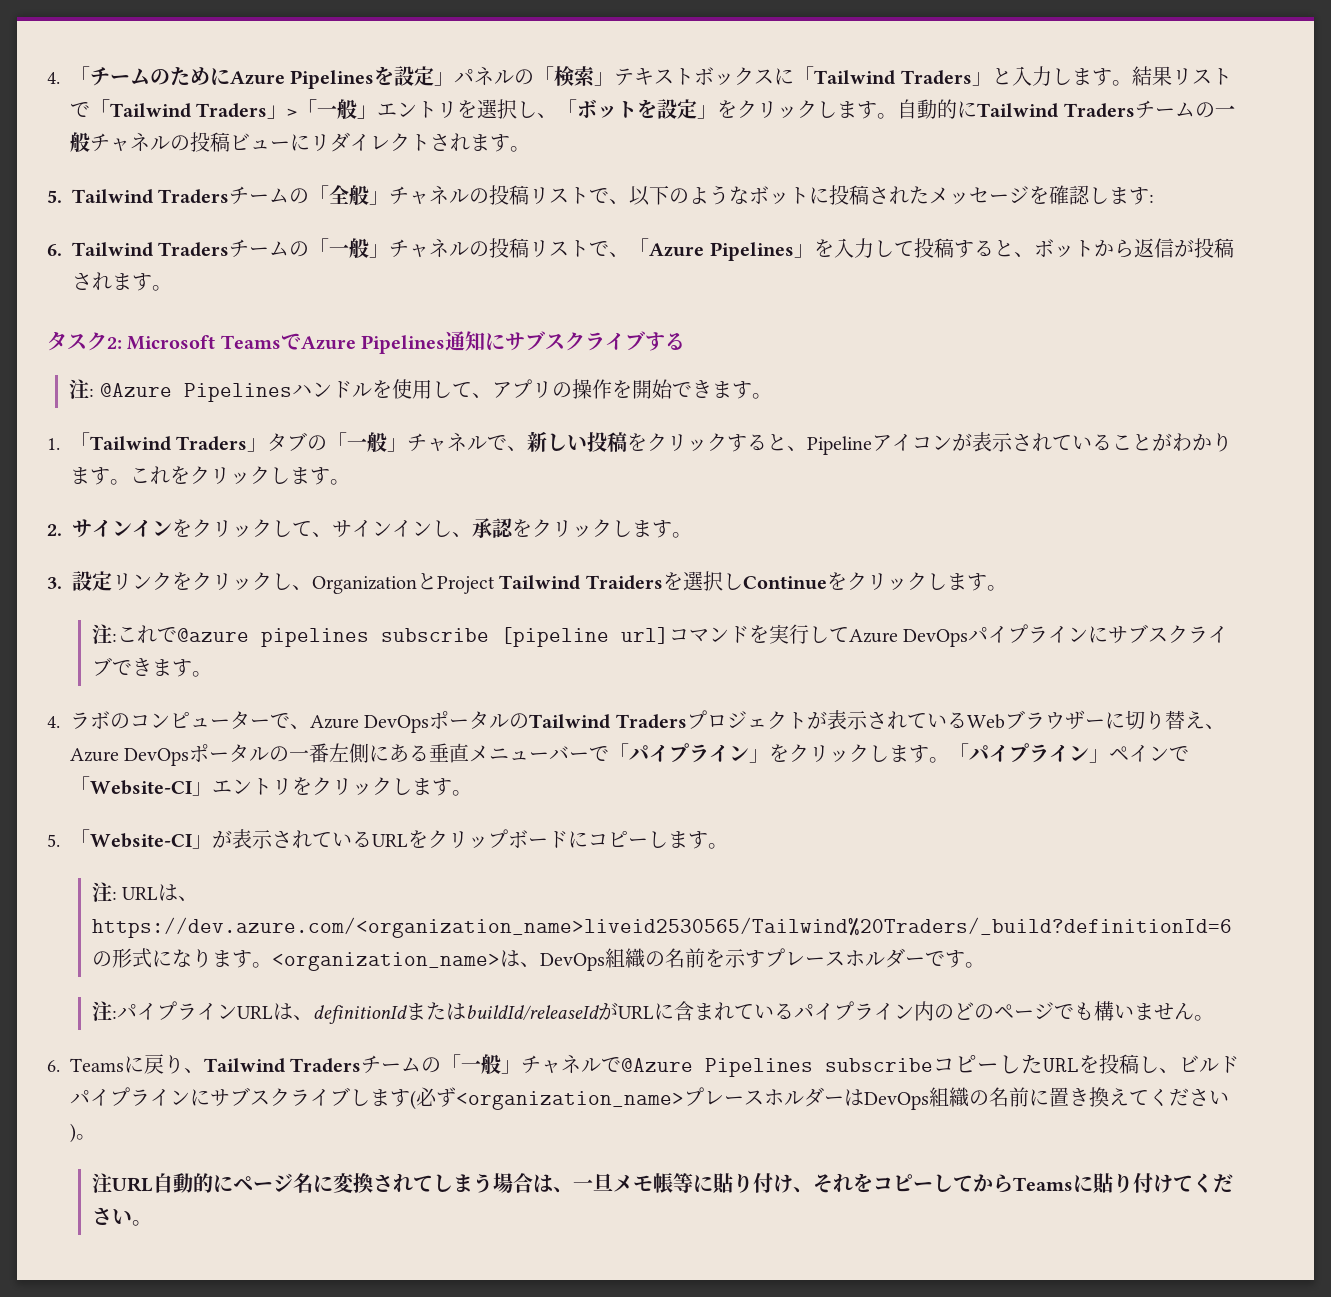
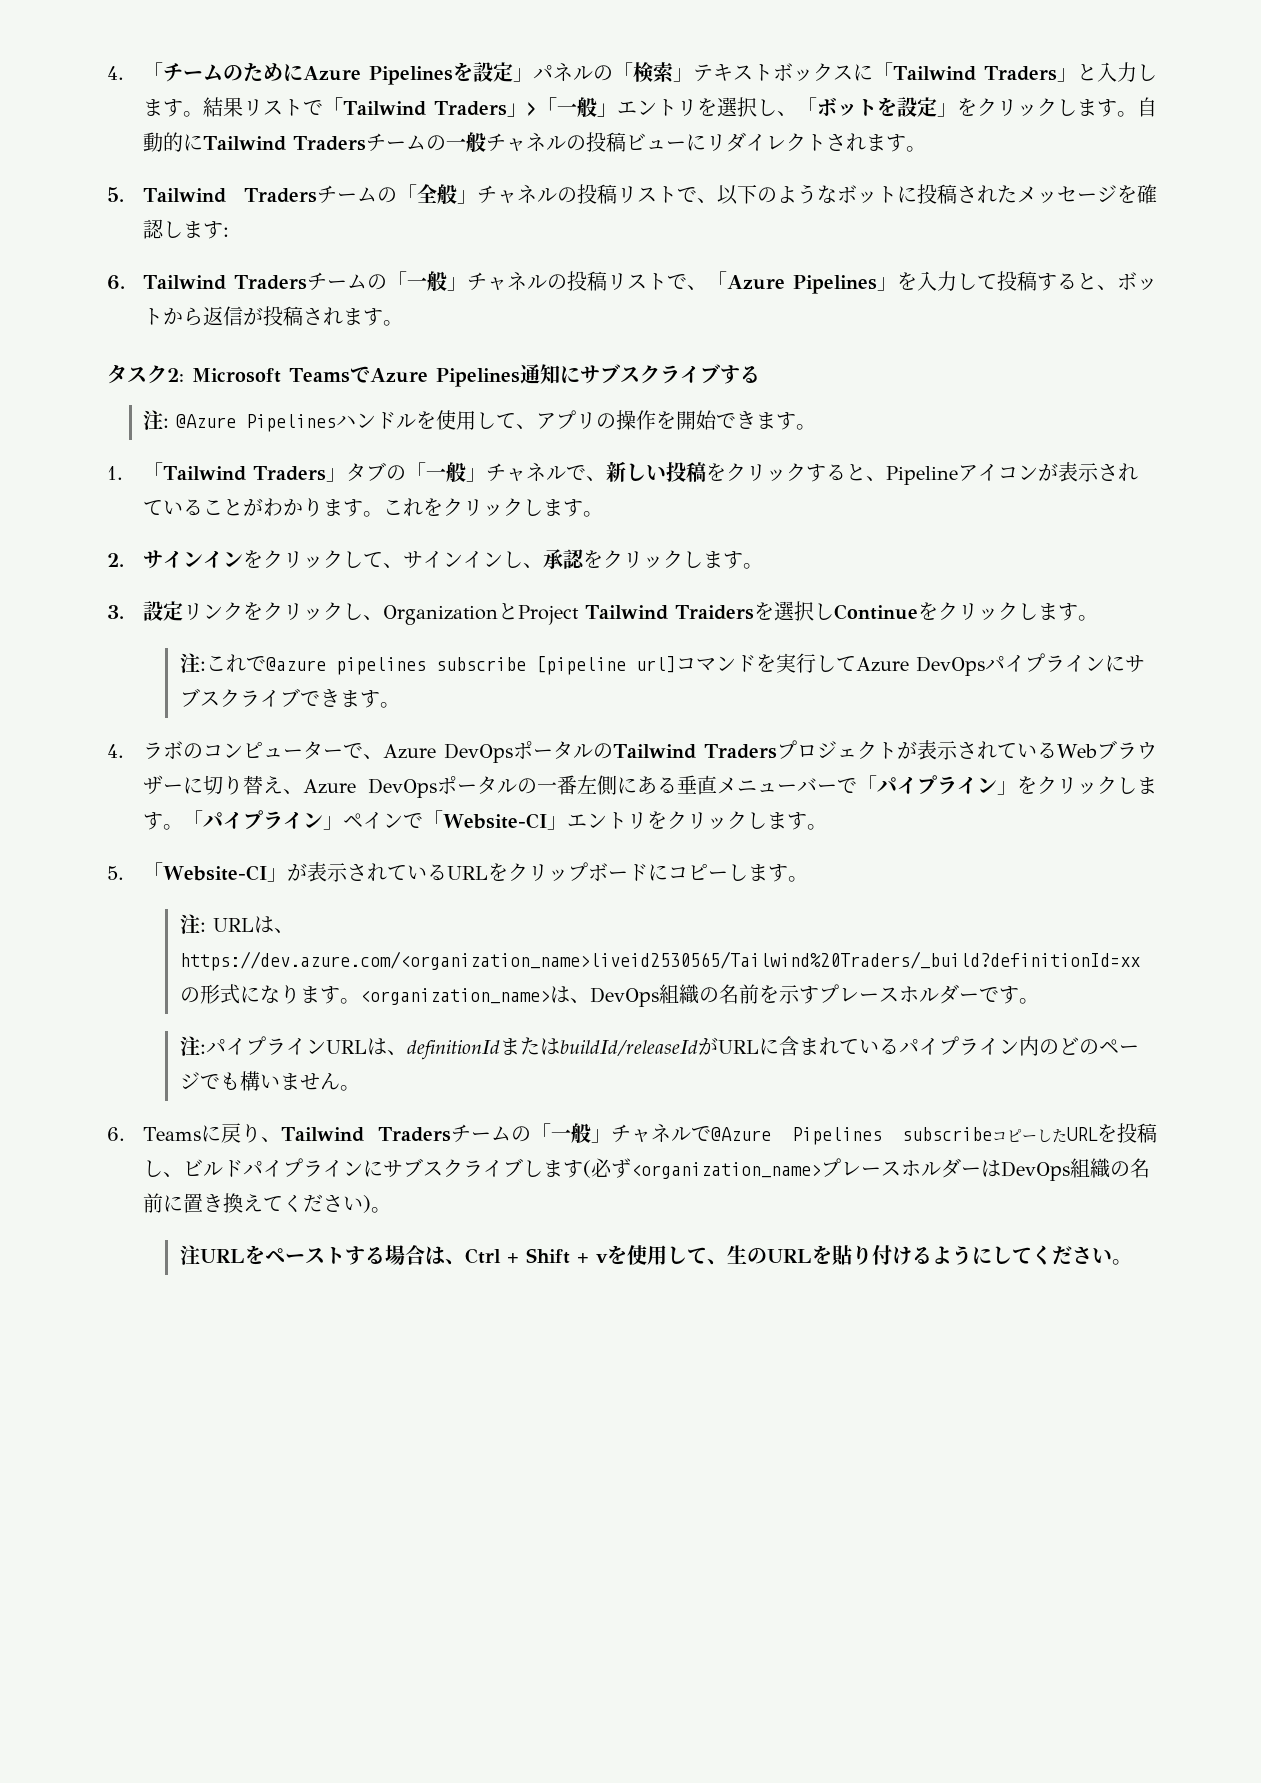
[91,917,1232,938] https://dev.azure.com/<organization_name>liveid2530565/Tailwind%20Traders/_build?definitionId=6 -> [179,951,1140,971] https://dev.azure.com/<organization_name>liveid2530565/Tailwind%20Traders/_build?definitionId=xx
[152,1172,1173,1194] 自動的にページ名に変換されてしまう場合は、一旦メモ帳等に貼り付け、それをコピーしてからTeamsに貼り付け -> [244,1244,1012,1266] をペーストする場合は、Ctrl + Shift + vを使用して、生のURLを貼り付けるようにし

